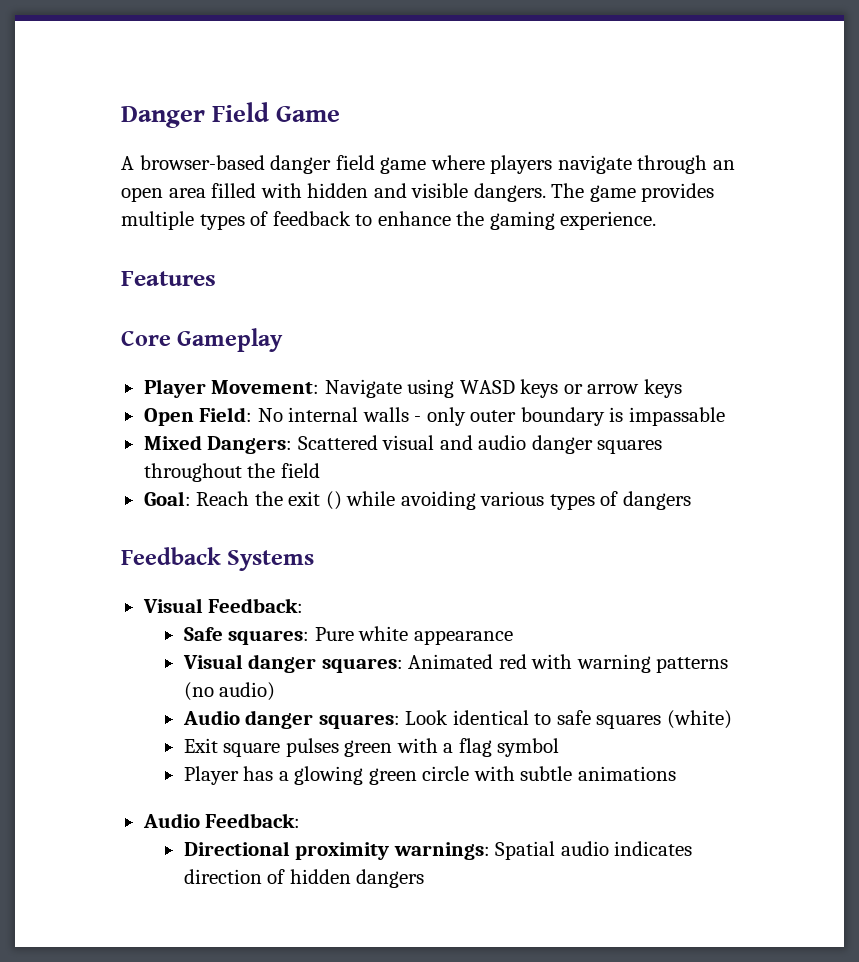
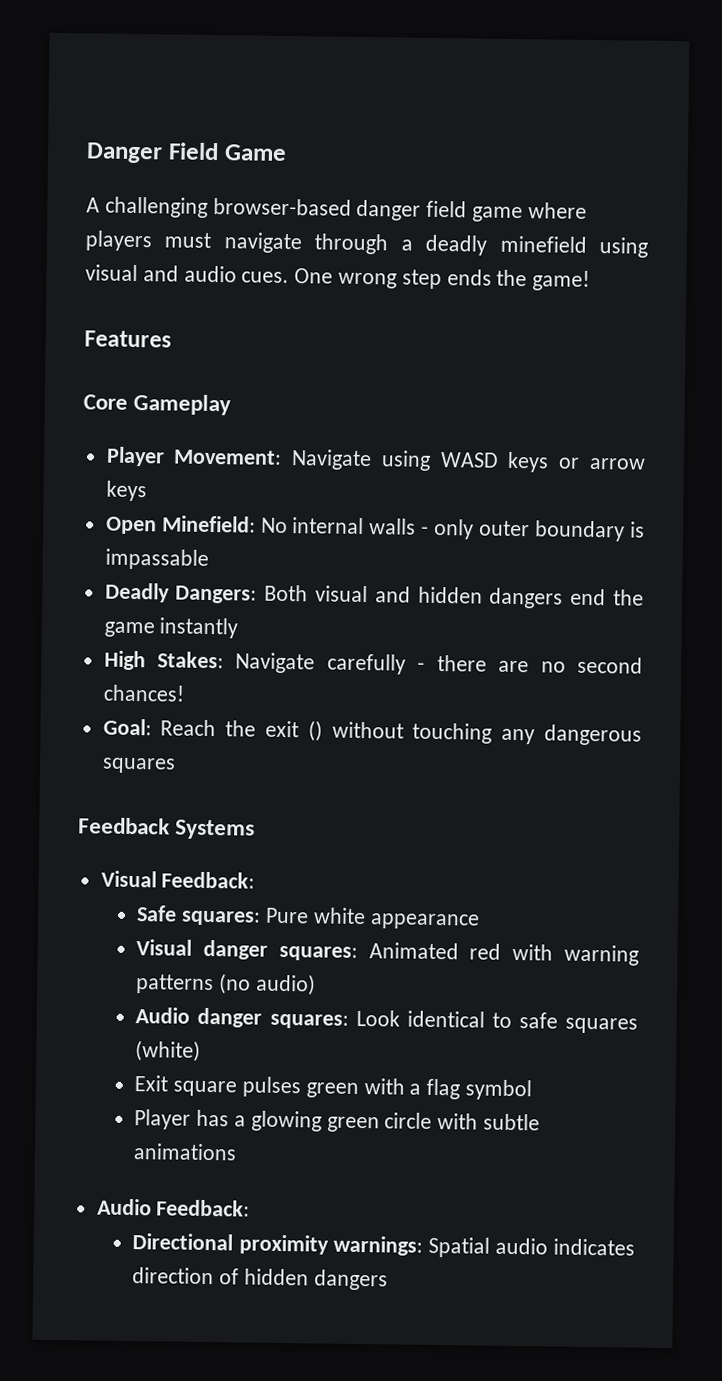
(134, 163) none -> [104,196,208,218] challenging
(553, 164) none -> [164,232,212,249] must
[712,160,735,170] [121,183,715,202] [121,211,657,230] an open area filled with hidden and visible dangers. The game provides multiple types of feedback to enhance the gaming experience. -> [400,234,648,258] [85,264,591,291] a deadly minefield using visual and audio cues. One wrong step ends the game!
[199,407,253,422] Field: -> [161,515,256,533] Minefield:
[143,435,663,454] [143,463,320,482] Mixed Dangers: Scattered visual and audio danger squares throughout the field -> [104,582,644,609] [103,617,239,639] [103,650,643,675] [102,684,185,702] Deadly Dangers: Both visual and hidden dangers end the game instantly // High Stakes: Navigate carefully - there are no second chances!
[346,491,691,510] while avoiding various types of dangers -> [331,721,642,746] [101,757,176,774] without touching any dangerous squares

